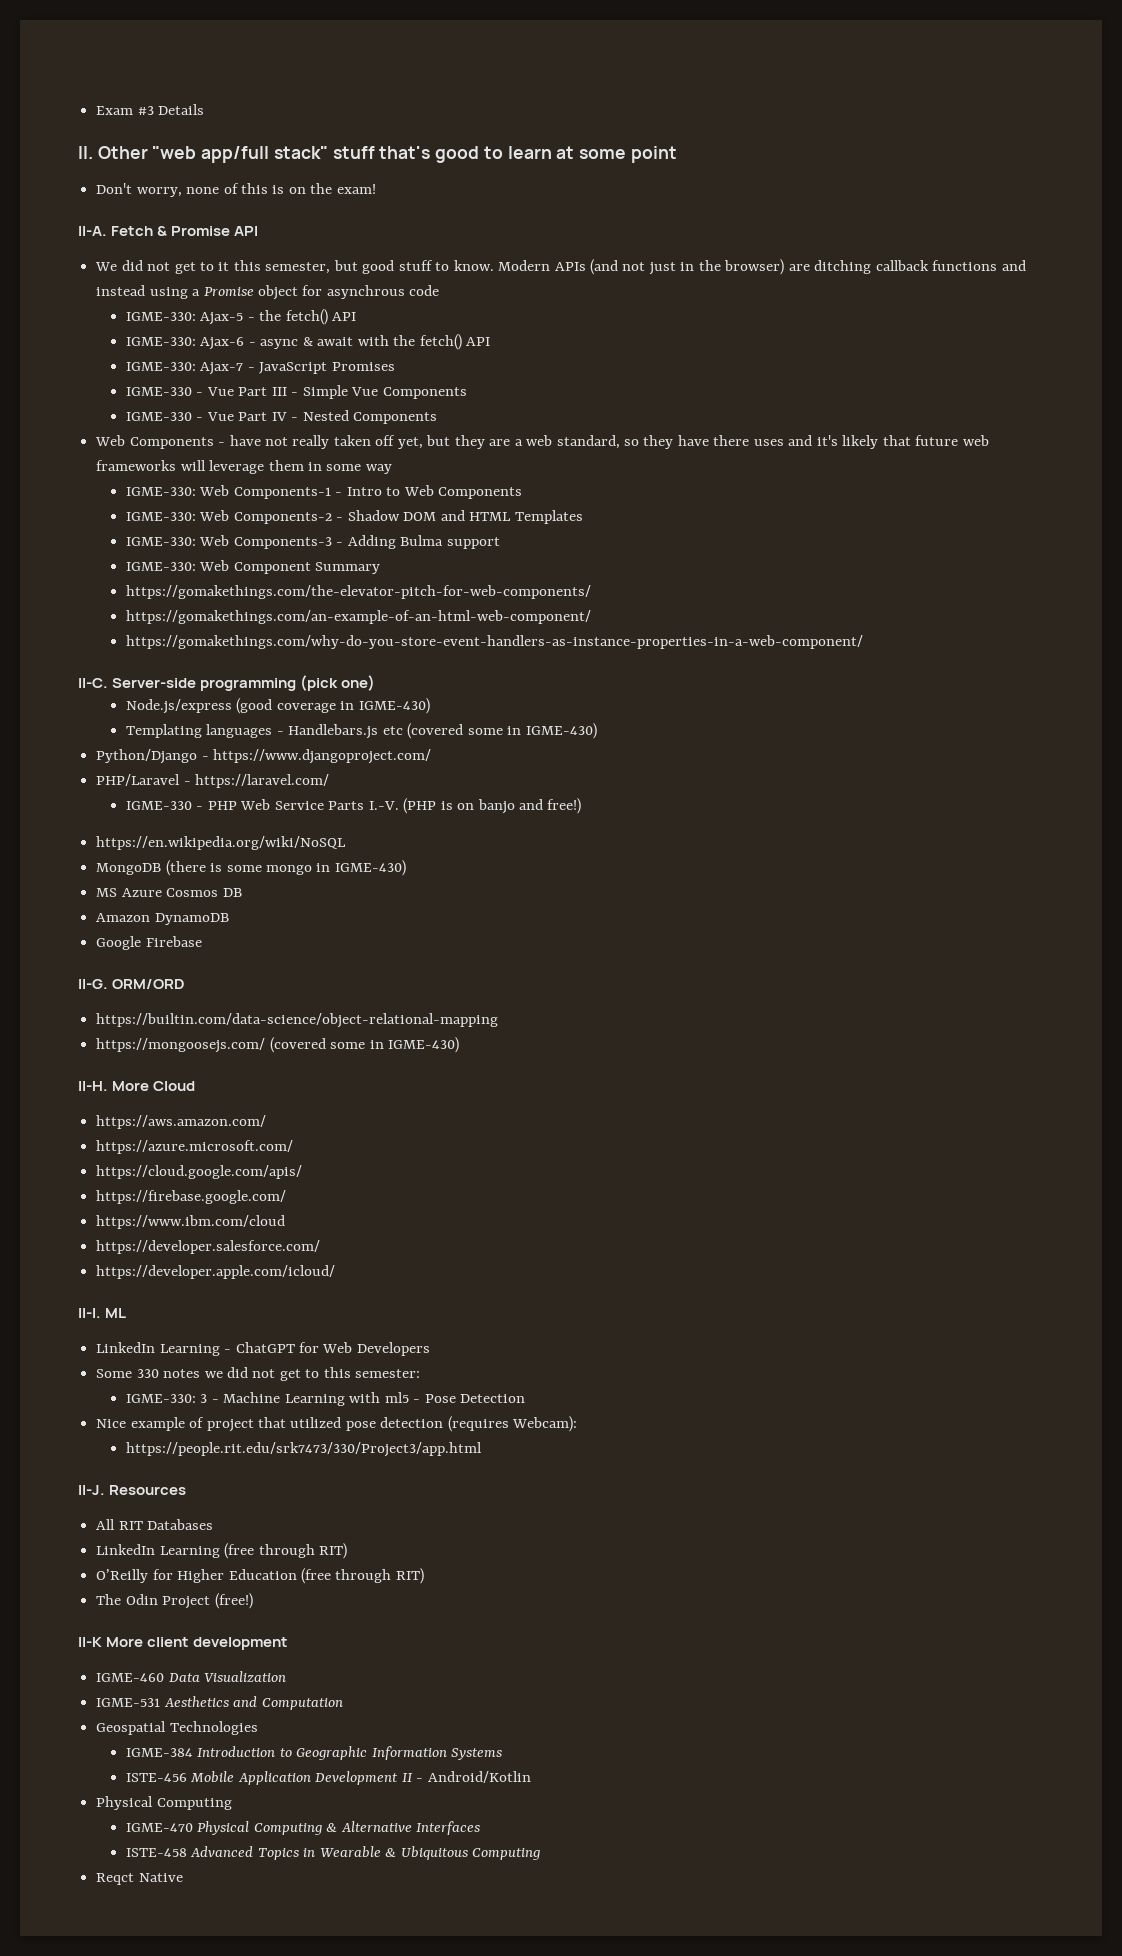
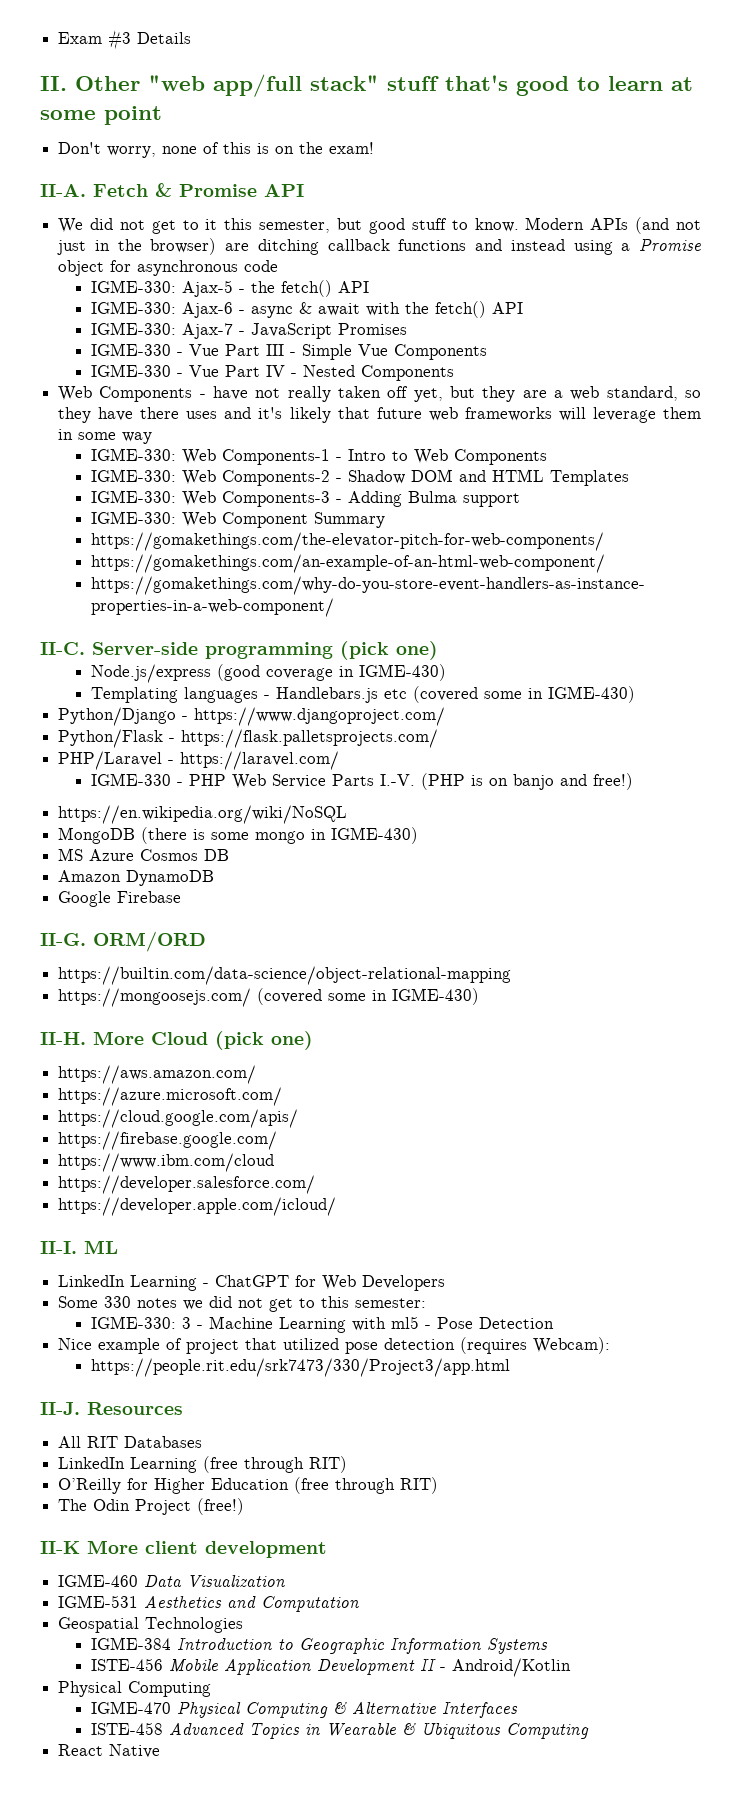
[326,285,405,299] asynchrous -> [137,260,239,276] asynchronous
(432, 756) none -> [58,729,439,748] // Python/Flask - https://flask.palletsprojects.com/
(196, 1086) none -> [215,1031,313,1050] (pick one)
[96,1873,135,1885] Reqct -> [58,1744,104,1756] React

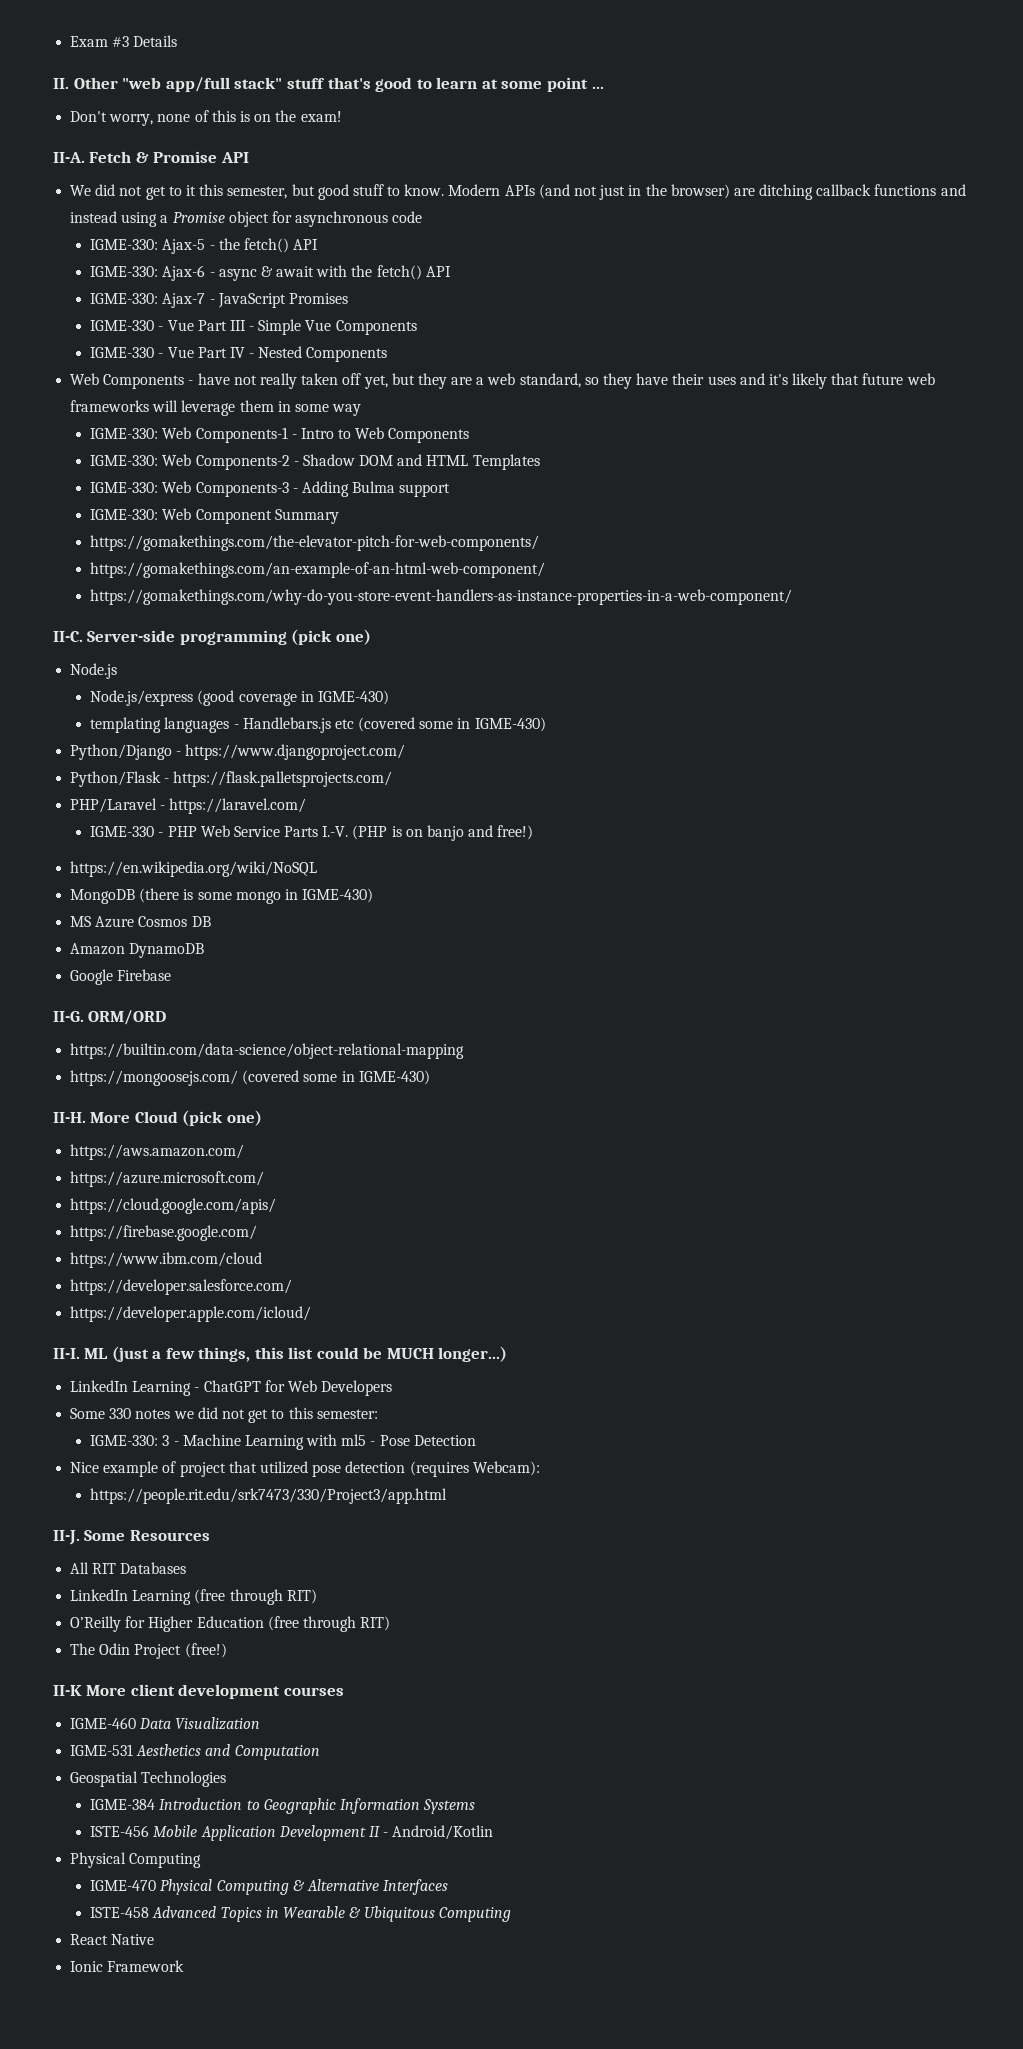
(162, 115) none -> [591,86,604,89] ...
[140,407,180,419] there -> [672,373,705,385] their
(438, 650) none -> [70,663,118,679] // Node.js
[90,687,178,703] Templating -> [90,717,162,733] templating
(118, 1247) none -> [111,1346,508,1362] (just a few things, this list could be MUCH longer...)
(80, 1408) none -> [84,1530,126,1541] Some
(327, 1549) none -> [283,1687,344,1696] courses
(161, 1751) none -> [70,1960,185,1972] // Ionic Framework

